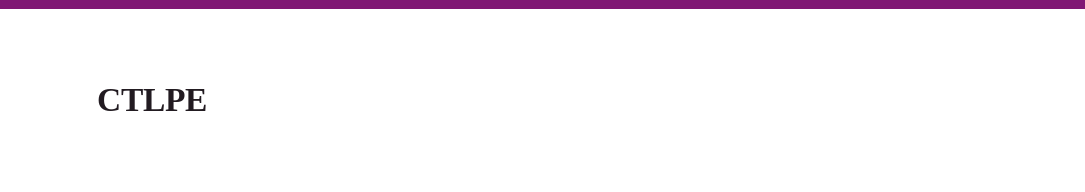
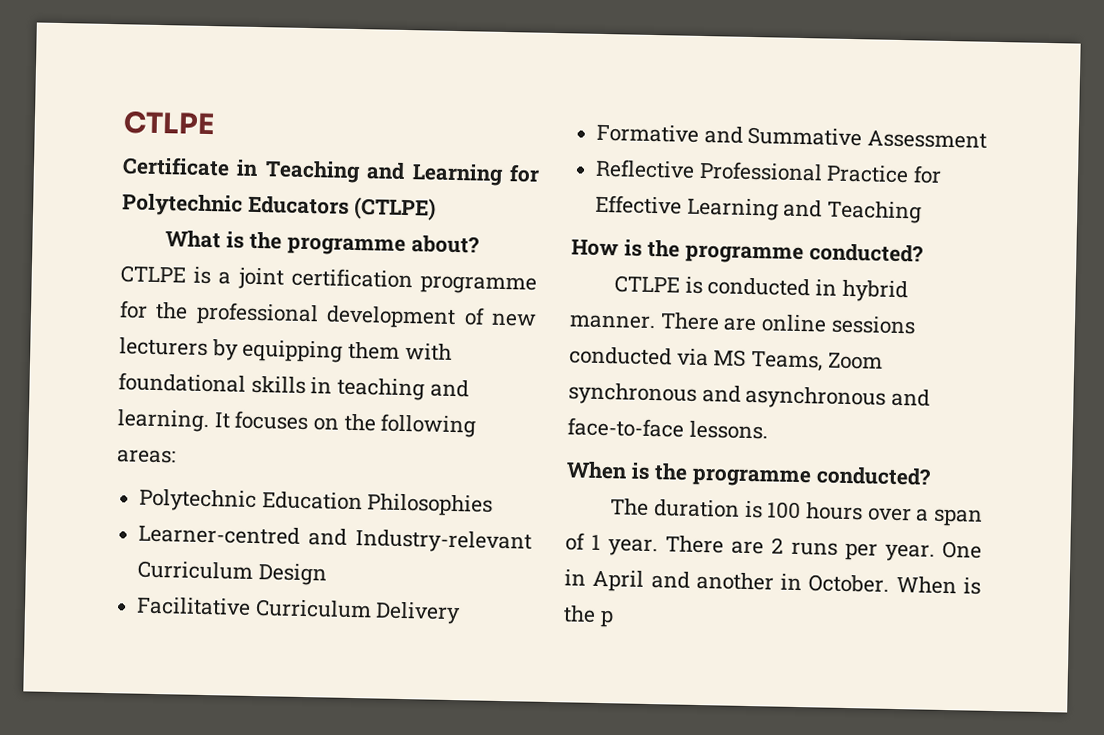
[97,89,207,111] CTLPE -> [123,110,216,136] [122,156,540,186] [122,193,437,221] [165,230,480,257] [120,265,537,295] [119,300,537,330] [119,337,452,363] [118,372,469,401] [117,409,478,438] [116,449,176,464] [139,488,494,517] [138,524,532,554] [137,560,327,586] [136,596,462,625] [596,123,988,149] [595,158,943,184] [595,194,923,224] [571,239,924,265] [614,275,908,303] [569,312,916,335] [569,346,883,372] [568,382,931,410] [567,417,768,440] [566,461,932,488] [610,498,983,527] [565,532,982,562] [564,569,981,595] [563,605,614,628] CTLPE // Certificate in Teaching and Learning for Polytechnic Educators (CTLPE) // What is the programme about? CTLPE is a joint certification programme for the professional development of new lecturers by equipping them with foundational skills in teaching and learning. It focuses on the following areas: // Polytechnic Education Philosophies // Learner-centred and Industry-relevant Curriculum Design // Facilitative Curriculum Delivery // Formative and Summative Assessment // Reflective Professional Practice for Effective Learning and Teaching // How is the programme conducted? // CTLPE is conducted in hybrid manner. There are online sessions conducted via MS Teams, Zoom synchronous and asynchronous and face-to-face lessons. // When is the programme conducted? // The duration is 100 hours over a span of 1 year. There are 2 runs per year. One in April and another in October. When is the p

